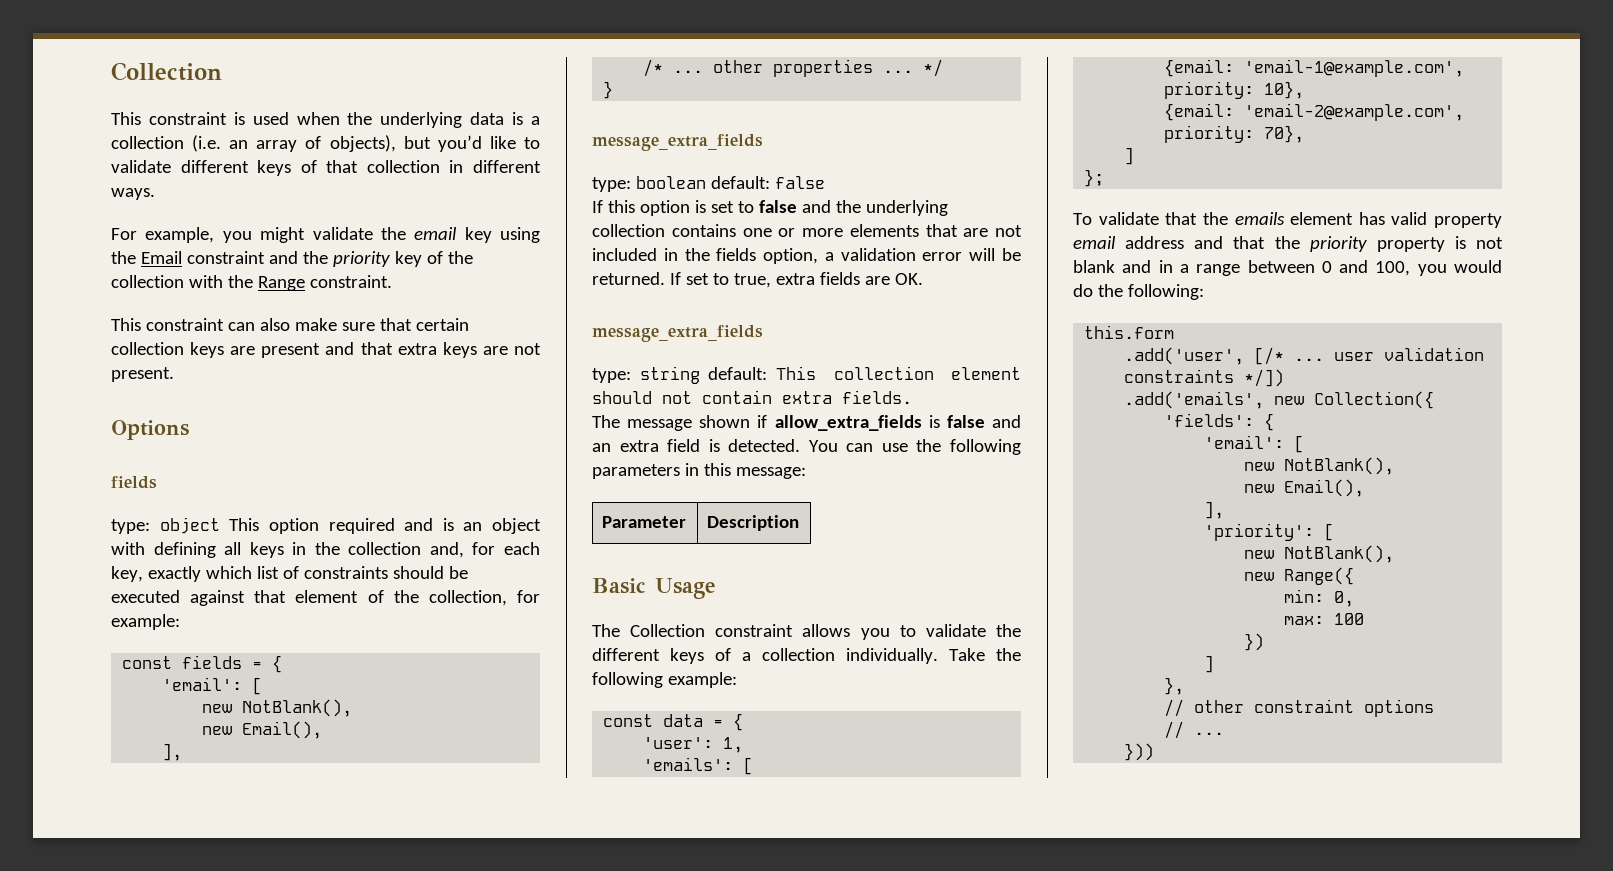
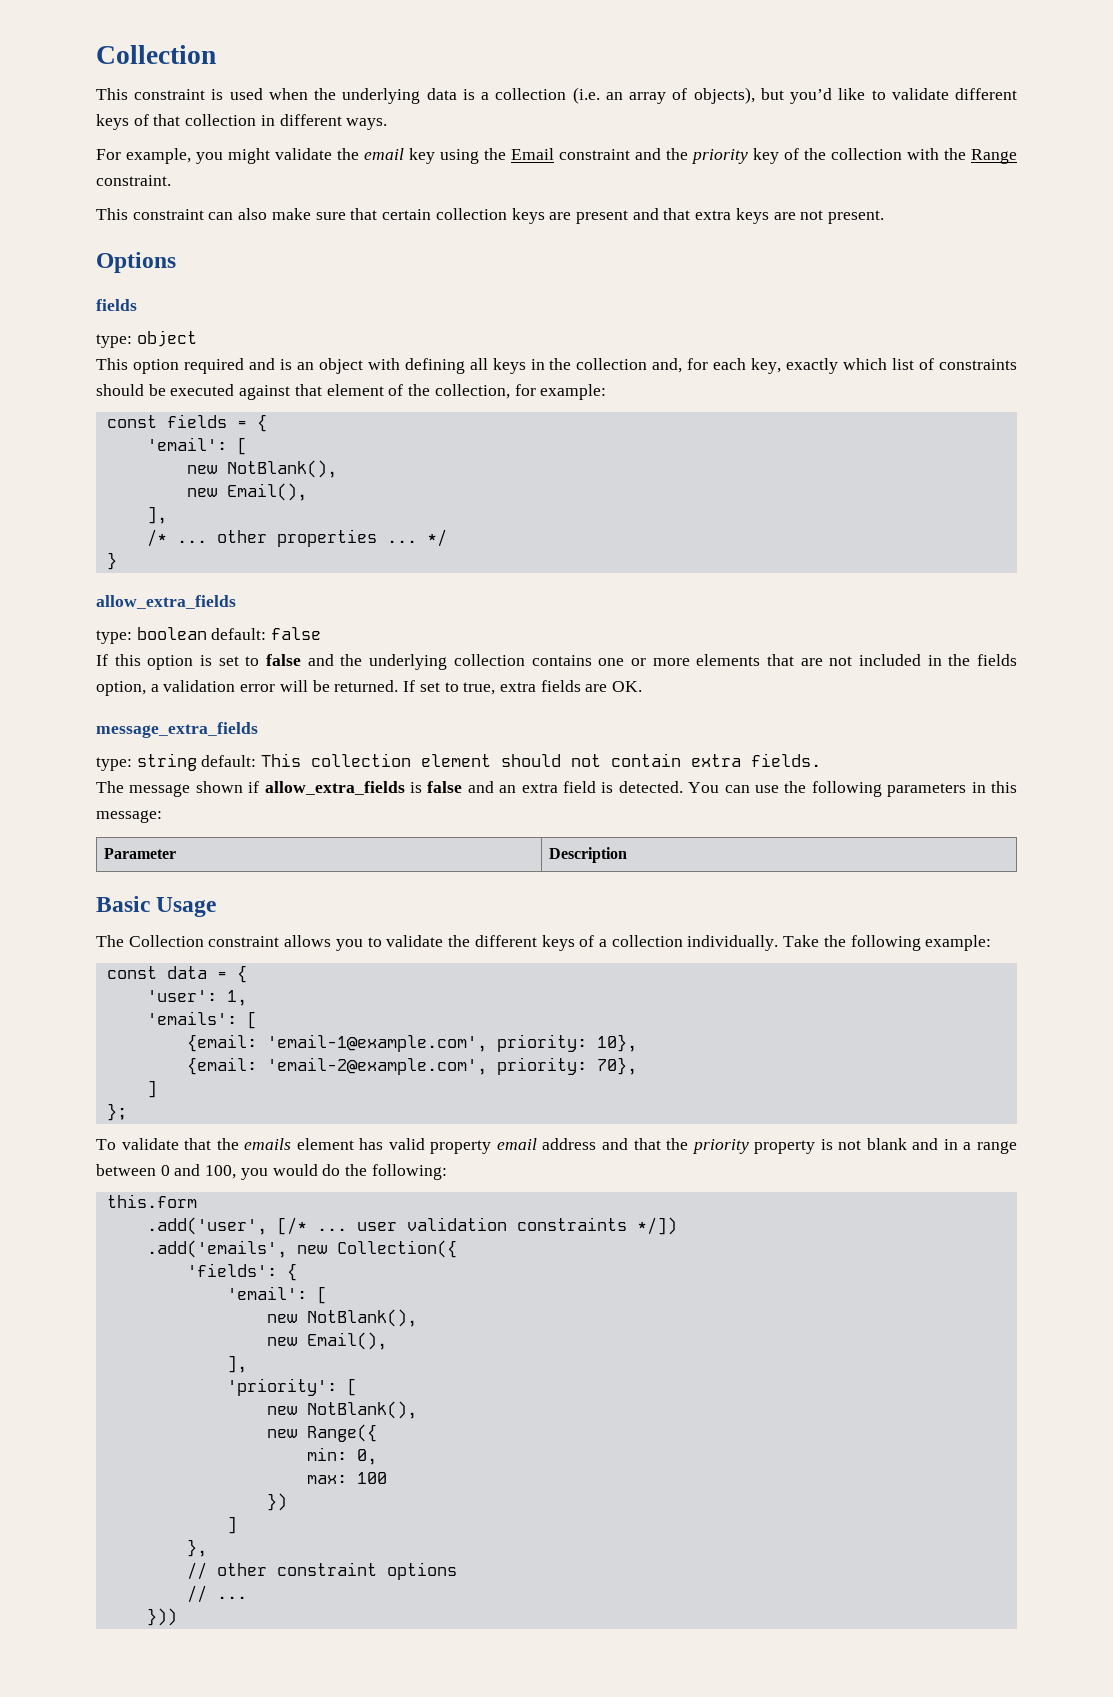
(220, 525) none -> (197, 338) //
[592,134,763,151] message_extra_fields -> [96,595,236,609] allow_extra_fields

